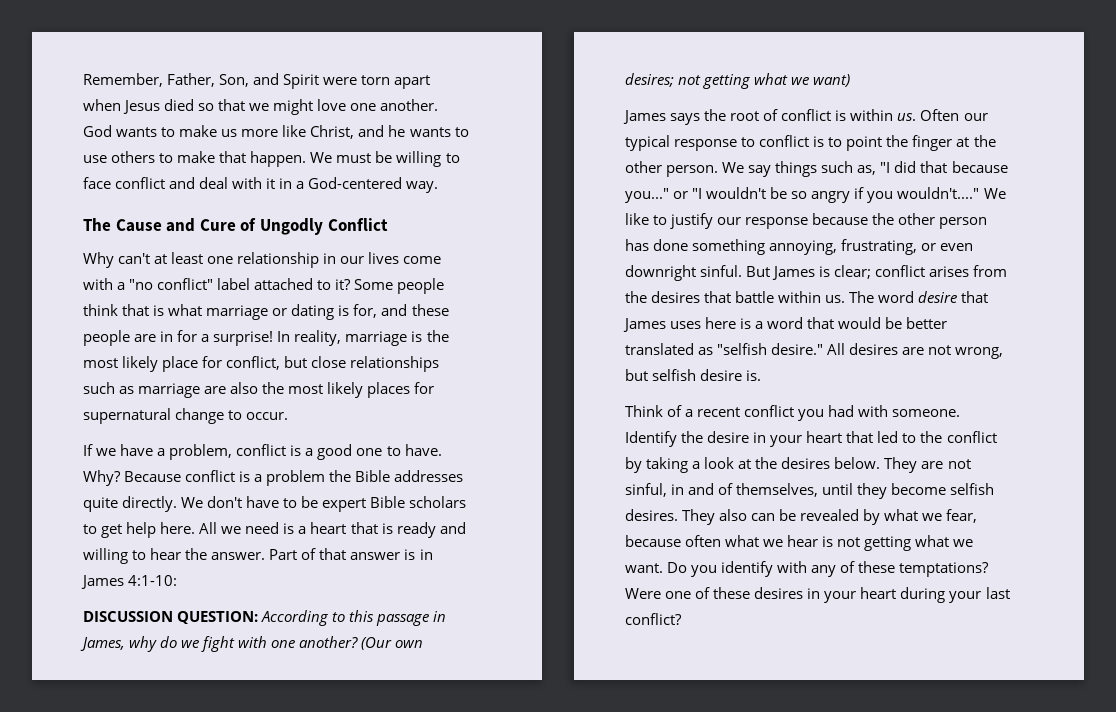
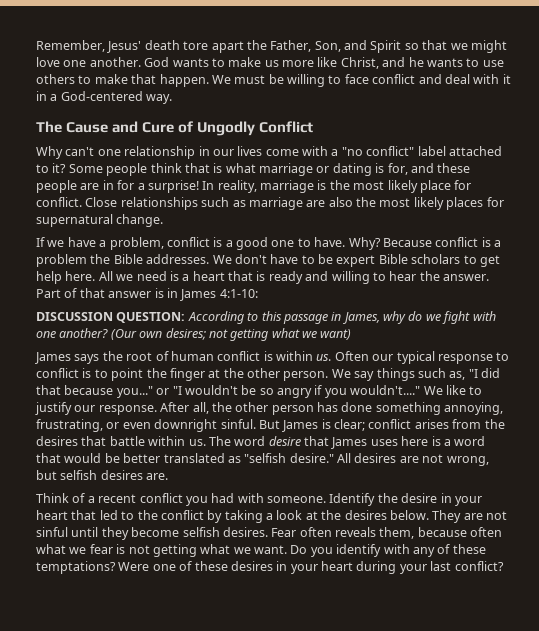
[167,73,431,89] [83,99,195,114] Father, Son, and Spirit were torn apart when Jesus died -> [107,40,402,53] Jesus' death tore apart the Father, Son, and Spirit
[154,252,204,264] at least -> (95, 151) none
[226,356,347,370] conflict, but close -> [36,197,118,207] conflict. Close
[175,408,289,424] change to occur. -> [116,214,164,227] change.
[394,470,464,482] [83,496,178,512] addresses quite directly. -> [146,254,210,264] addresses.
(779, 115) none -> [170,351,214,361] human
[745,213,869,229] response because -> [98,402,209,415] response. After all,
[700,369,762,381] desire is. -> [100,470,169,480] desires are.
[625,483,819,497] sinful, in and of themselves, -> [36,527,68,537] sinful
[682,509,978,525] They also can be revealed by what we fear, -> [271,527,415,539] Fear often reveals them,
[787,535,819,547] hear -> [89,544,113,554] fear

